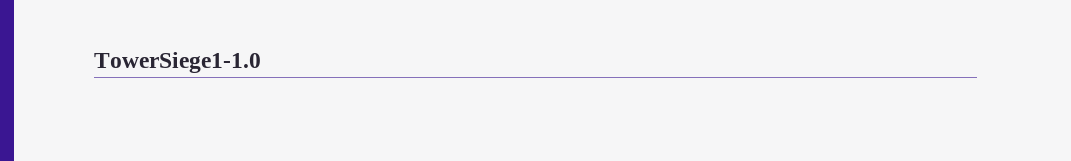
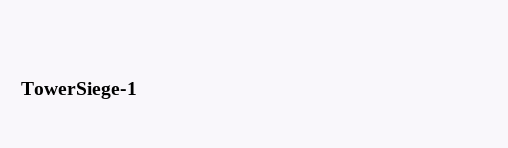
[94,52,261,73] TowerSiege1-1.0 -> [21,82,137,99] TowerSiege-1

